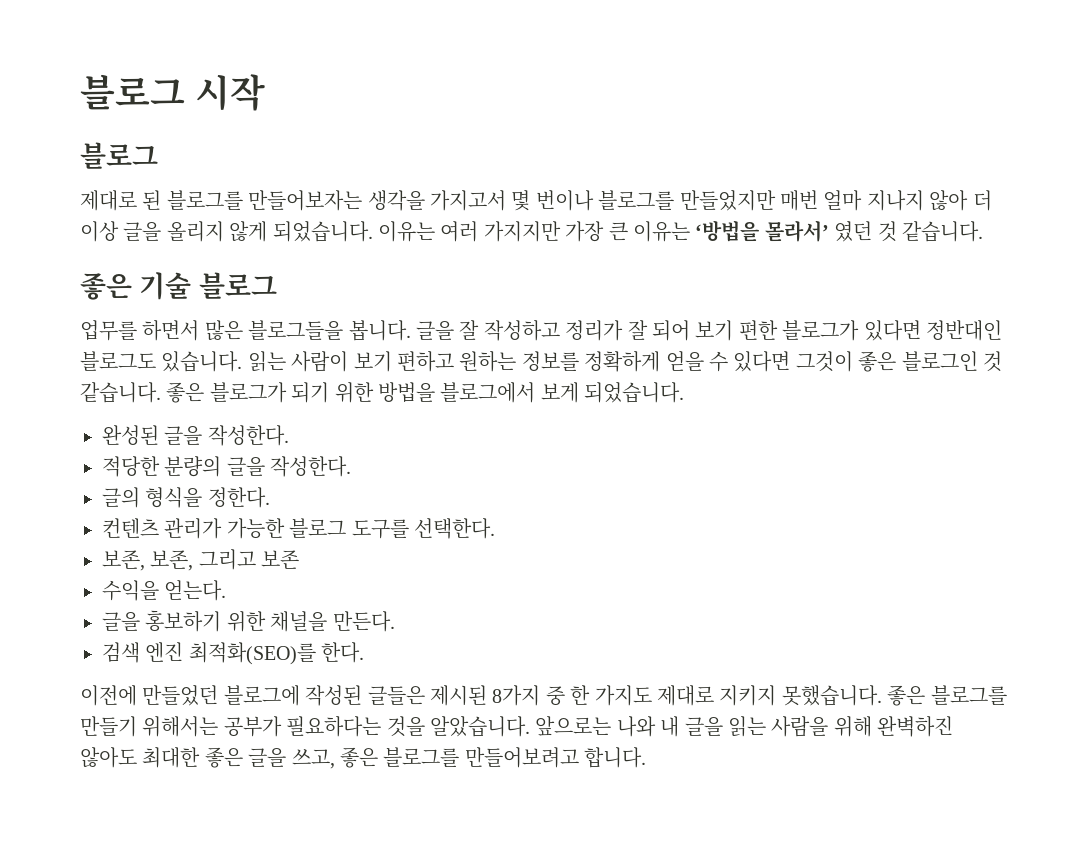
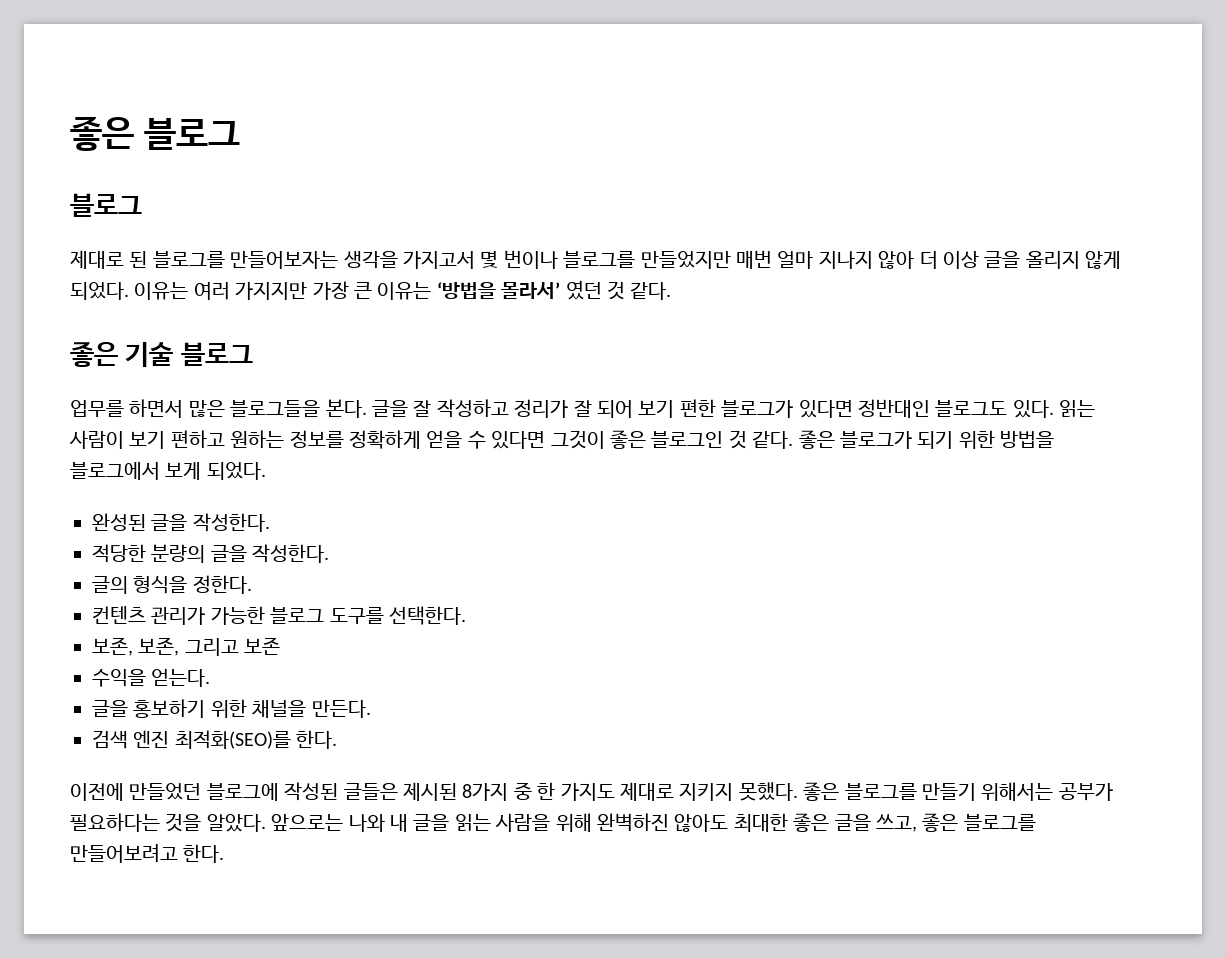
[80,74,265,111] 블로그 시작 -> [70,116,240,151] 좋은 블로그
[272,221,373,242] 되었습니다. -> [70,282,129,300] 되었다.
[901,221,983,242] 같습니다. -> [630,282,672,300] 같다.
[348,320,411,341] 봅니다. -> [325,399,367,418] 본다.
[161,351,243,372] 있습니다. -> [1012,400,1054,418] 있다.
[80,382,161,403] 같습니다. -> [752,431,794,449] 같다.
[584,382,685,403] 되었습니다. -> [206,462,266,480] 되었다.
[781,685,882,706] 못했습니다. -> [738,782,798,801] 못했다.
[430,716,530,737] 알았습니다. -> [206,814,266,832] 알았다.
[584,747,647,768] 합니다. -> [183,844,225,863] 한다.

